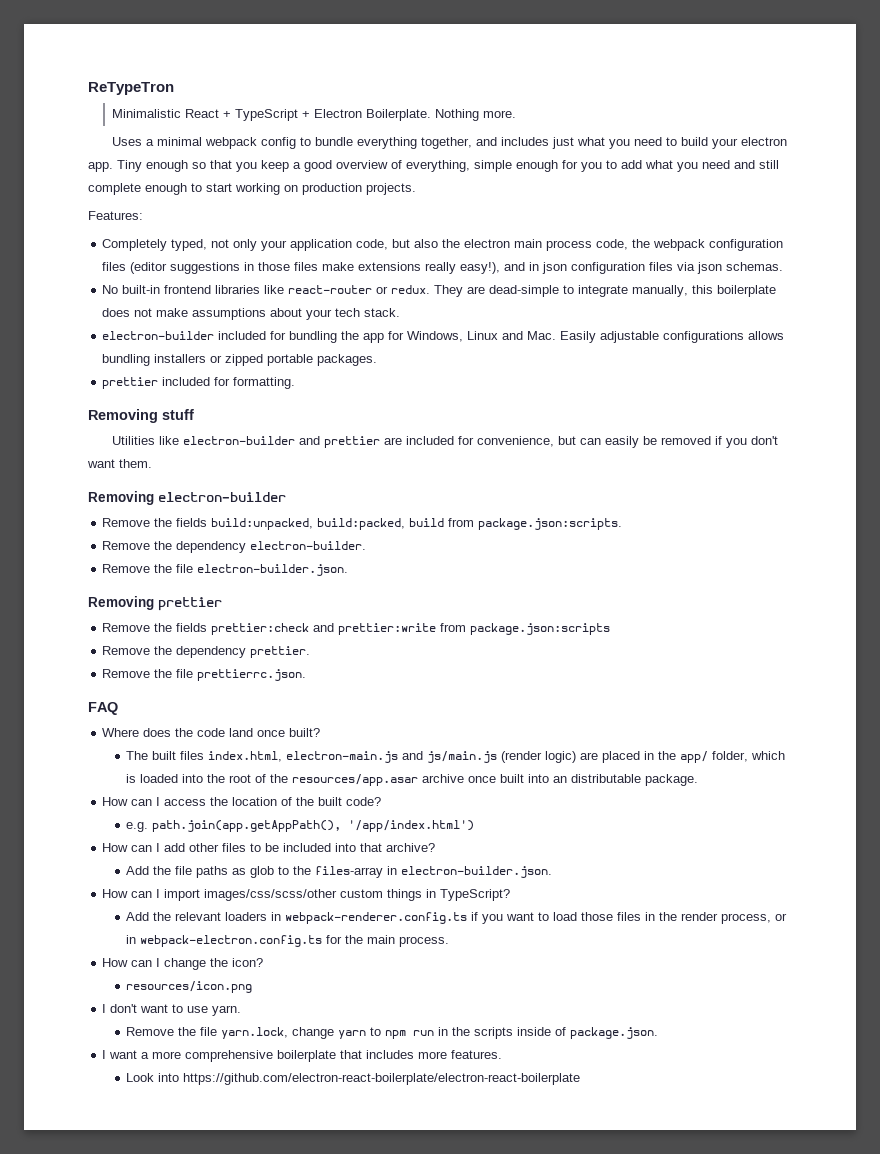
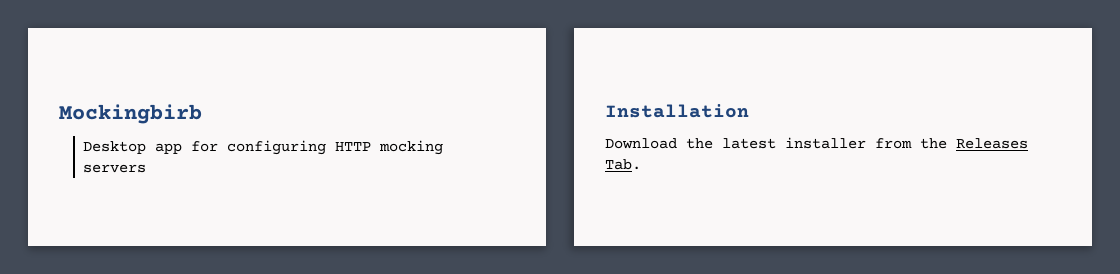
[88,82,174,95] [112,109,517,121] [112,137,788,149] [88,160,779,172] [88,183,416,195] [88,211,143,220] [102,239,784,251] [102,262,784,274] [102,285,777,297] [102,308,401,320] [102,331,785,343] [102,354,378,366] [102,377,296,389] [88,409,194,423] [112,436,779,448] [87,459,152,468] [88,491,286,505] [102,518,623,530] [102,541,367,553] [102,564,349,576] [88,596,222,611] [102,623,611,635] [102,646,311,658] [102,669,307,681] [88,702,118,715] [102,728,321,737] [126,751,786,763] [126,774,699,786] [102,797,382,806] [126,820,475,832] [102,843,436,852] [126,866,553,878] [102,889,511,901] [126,912,788,924] [126,935,450,947] [102,958,264,970] [126,981,253,993] [102,1004,242,1016] [126,1027,659,1039] [102,1050,503,1062] [126,1073,581,1085] ReTypeTron // Minimalistic React + TypeScript + Electron Boilerplate. Nothing more. // Uses a minimal webpack config to bundle everything together, and includes just what you need to build your electron app. Tiny enough so that you keep a good overview of everything, simple enough for you to add what you need and still complete enough to start working on production projects. // Features: // Completely typed, not only your application code, but also the electron main process code, the webpack configuration files (editor suggestions in those files make extensions really easy!), and in json configuration files via json schemas. // No built-in frontend libraries like react-router or redux. They are dead-simple to integrate manually, this boilerplate does not make assumptions about your tech stack. // electron-builder included for bundling the app for Windows, Linux and Mac. Easily adjustable configurations allows bundling installers or zipped portable packages. // prettier included for formatting. // Removing stuff // Utilities like electron-builder and prettier are included for convenience, but can easily be removed if you don't want them. // Removing electron-builder // Remove the fields build:unpacked, build:packed, build from package.json:scripts. // Remove the dependency electron-builder. // Remove the file electron-builder.json. // Removing prettier // Remove the fields prettier:check and prettier:write from package.json:scripts // Remove the dependency prettier. // Remove the file prettierrc.json. // FAQ // Where does the code land once built? // The built files index.html, electron-main.js and js/main.js (render logic) are placed in the app/ folder, which is loaded into the root of the resources/app.asar archive once built into an distributable package. // How can I access the location of the built code? // e.g. path.join(app.getAppPath(), '/app/index.html') // How can I add other files to be included into that archive? // Add the file paths as glob to the files-array in electron-builder.json. // How can I import images/css/scss/other custom things in TypeScript? // Add the relevant loaders in webpack-renderer.config.ts if you want to load those files in the render process, or in webpack-electron.config.ts for the main process. // How can I change the icon? // resources/icon.png // I don't want to use yarn. // Remove the file yarn.lock, change yarn to npm run in the scripts inside of package.json. // I want a more comprehensive boilerplate that includes more features. // Look into https://github.com/electron-react-boilerplate/electron-react-boilerplate -> [59,104,202,124] [83,140,444,155] [83,164,147,173] [605,104,749,118] [605,137,1028,149] [605,159,641,170] Mockingbirb // Desktop app for configuring HTTP mocking servers // Installation // Download the latest installer from the Releases Tab.

